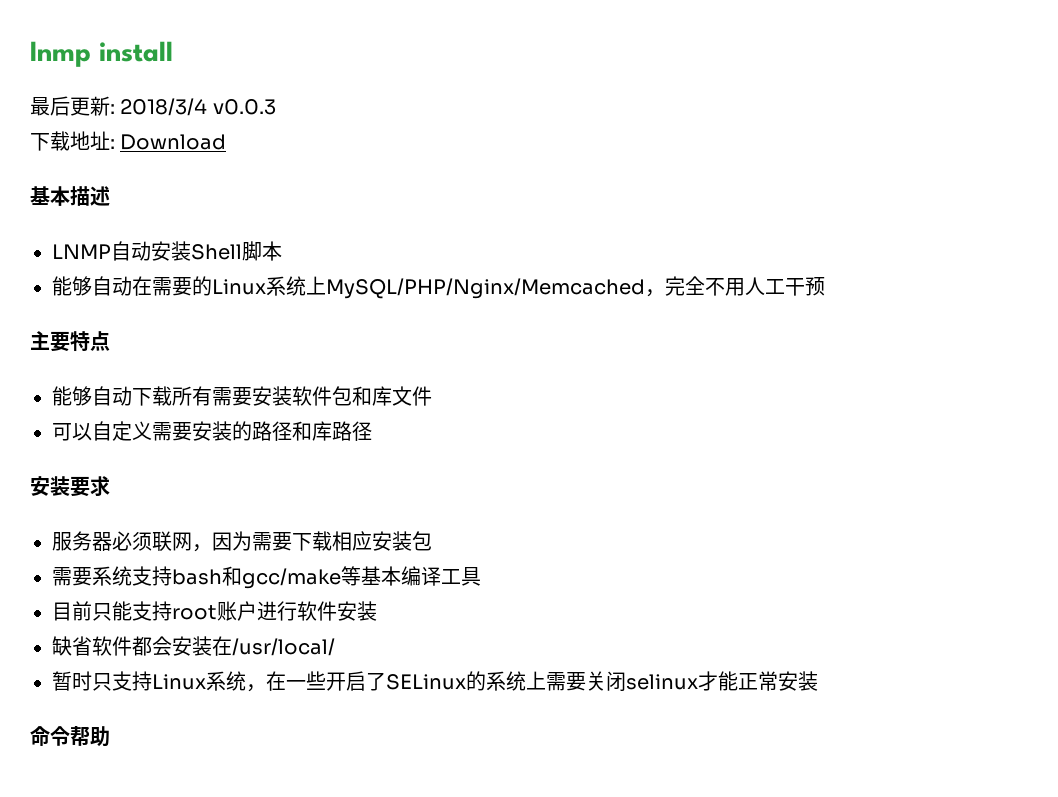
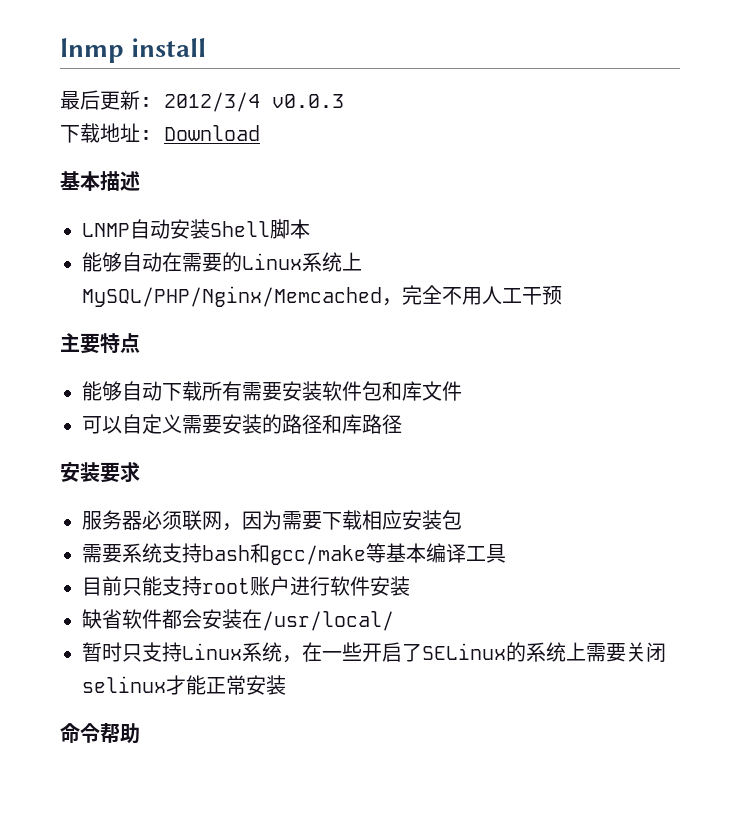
[120,98,208,116] 2018/3/4 -> [164,92,260,112] 2012/3/4

